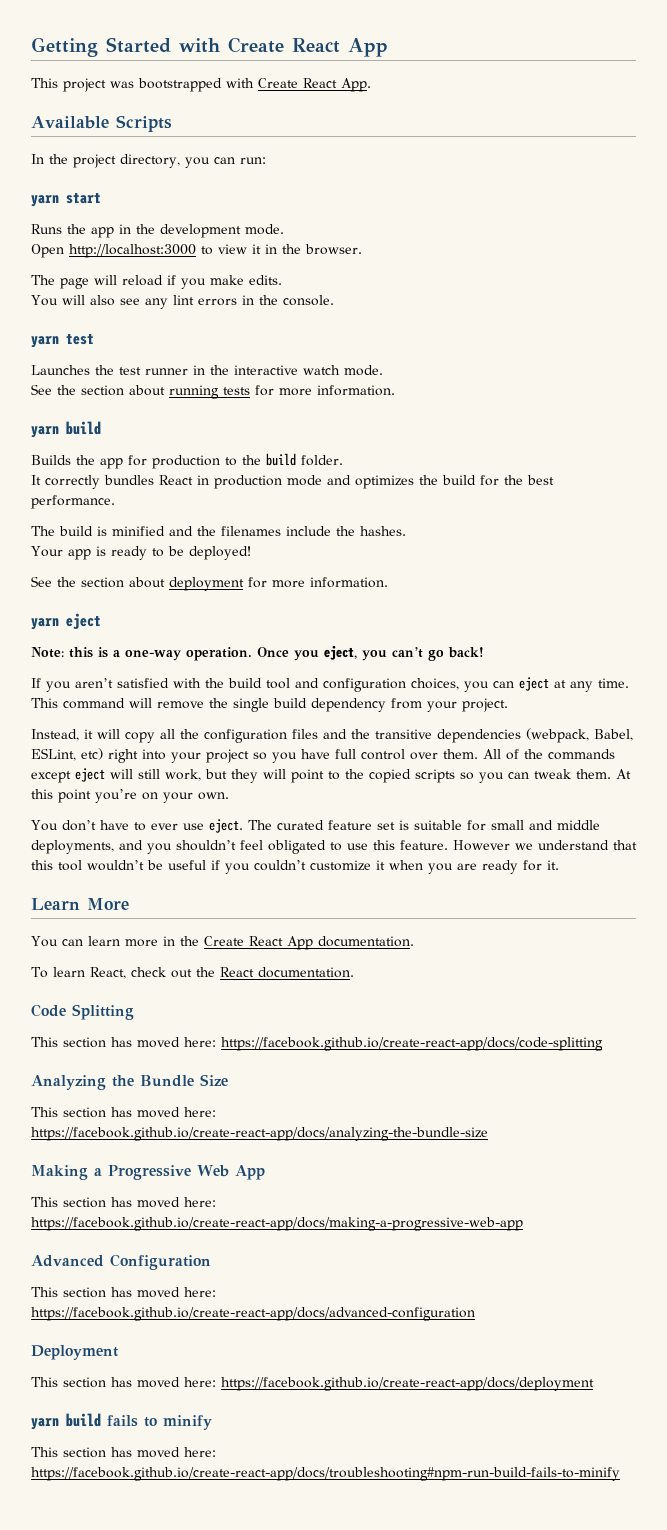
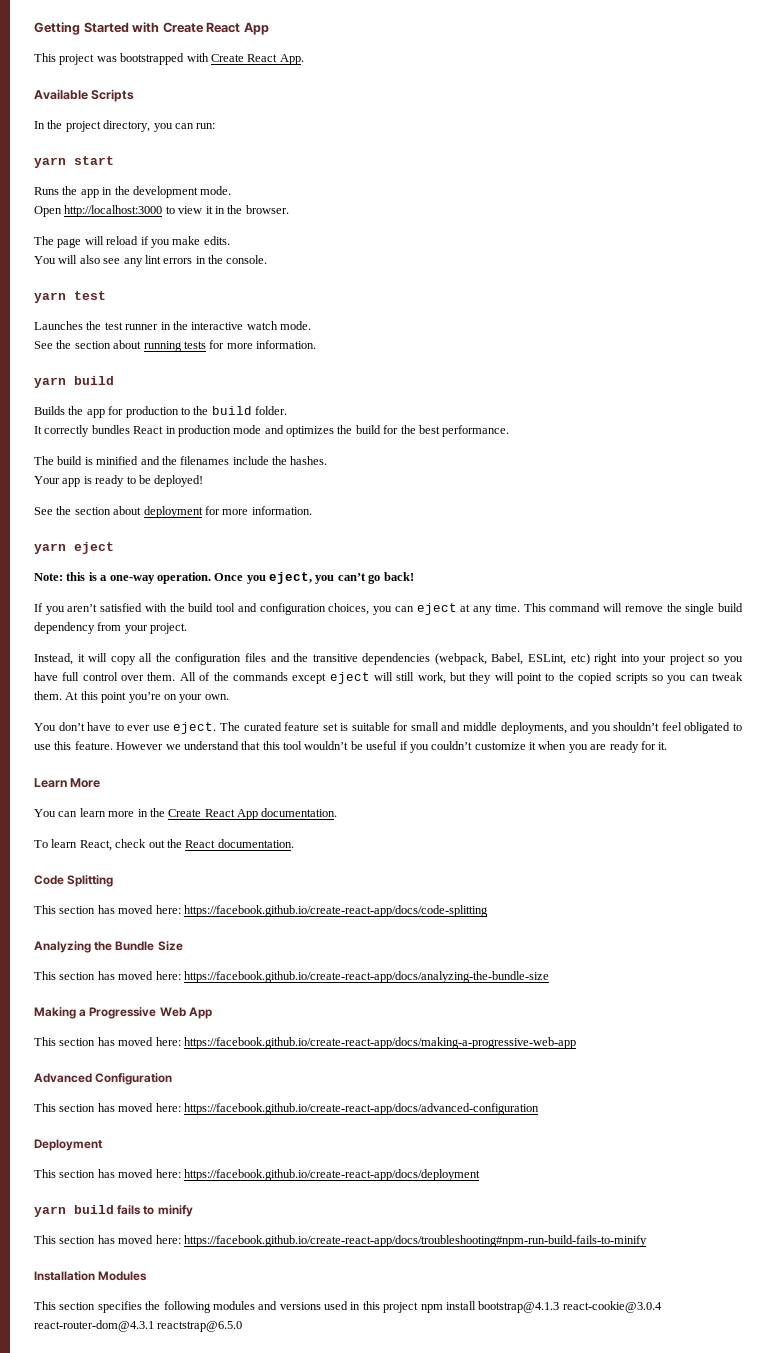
(620, 1474) none -> [34,1271,148,1281] [34,1301,662,1313] [34,1320,243,1332] // Installation Modules // This section specifies the following modules and versions used in this project npm install bootstrap@4.1.3 react-cookie@3.0.4 react-router-dom@4.3.1 reactstrap@6.5.0

